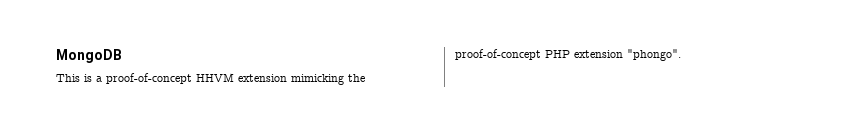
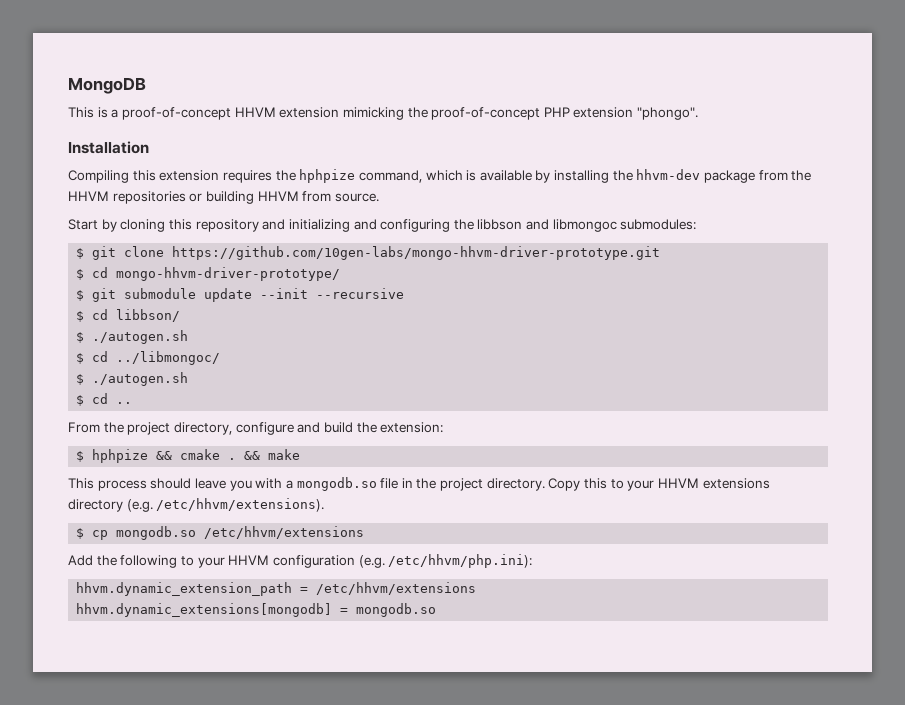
(681, 55) none -> [68,141,149,154] [68,169,812,183] [68,191,379,204] [68,219,697,232] [76,246,661,260] [76,267,341,281] [76,288,405,302] [76,309,181,322] [76,330,189,344] [76,351,221,365] [76,372,189,386] [76,393,133,406] [68,422,444,435] [76,449,301,463] [68,477,770,491] [68,498,325,512] [76,526,365,540] [68,554,533,568] [76,582,477,596] [76,603,437,617] // Installation // Compiling this extension requires the hphpize command, which is available by installing the hhvm-dev package from the HHVM repositories or building HHVM from source. // Start by cloning this repository and initializing and configuring the libbson and libmongoc submodules: // $ git clone https://github.com/10gen-labs/mongo-hhvm-driver-prototype.git // $ cd mongo-hhvm-driver-prototype/ // $ git submodule update --init --recursive // $ cd libbson/ // $ ./autogen.sh // $ cd ../libmongoc/ // $ ./autogen.sh // $ cd .. // From the project directory, configure and build the extension: // $ hphpize && cmake . && make // This process should leave you with a mongodb.so file in the project directory. Copy this to your HHVM extensions directory (e.g. /etc/hhvm/extensions). // $ cp mongodb.so /etc/hhvm/extensions // Add the following to your HHVM configuration (e.g. /etc/hhvm/php.ini): // hhvm.dynamic_extension_path = /etc/hhvm/extensions // hhvm.dynamic_extensions[mongodb] = mongodb.so

